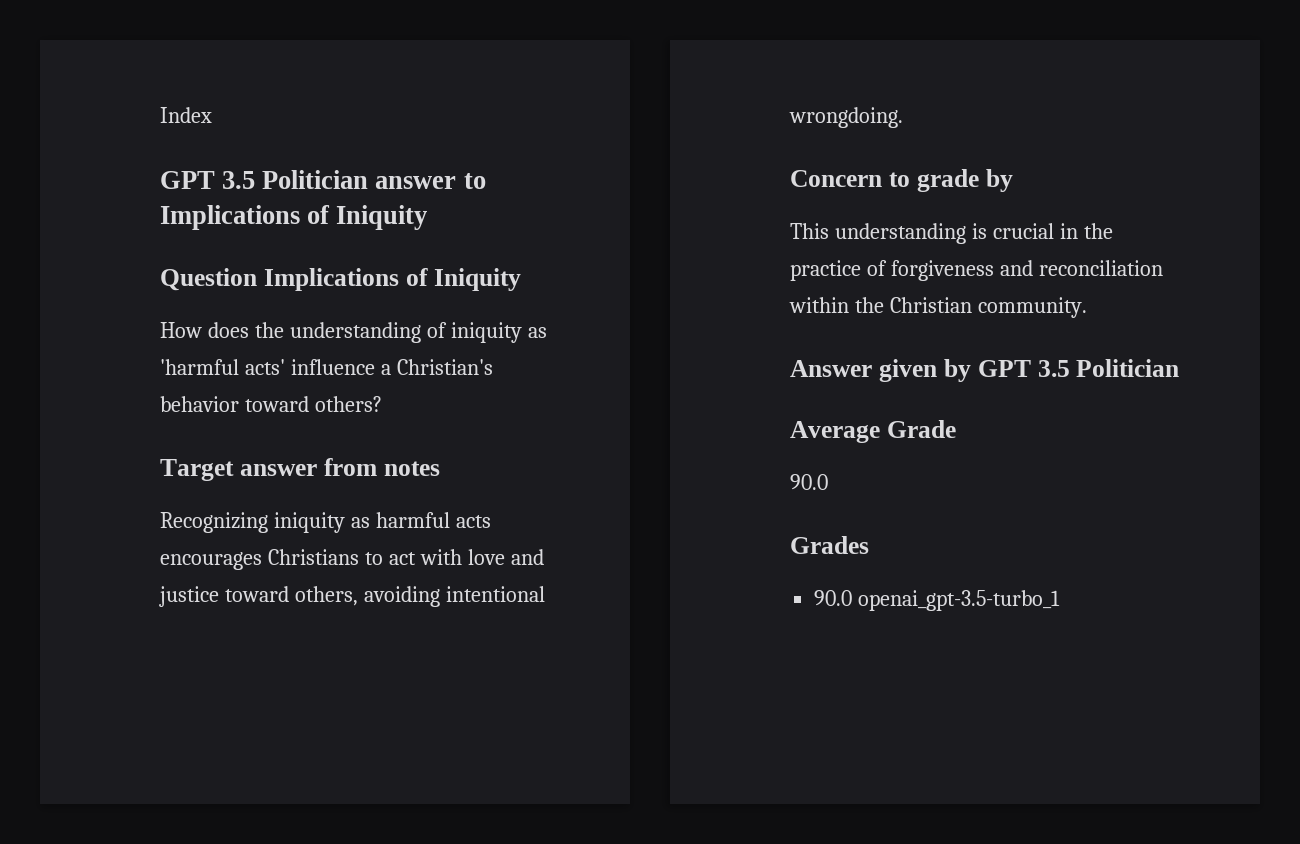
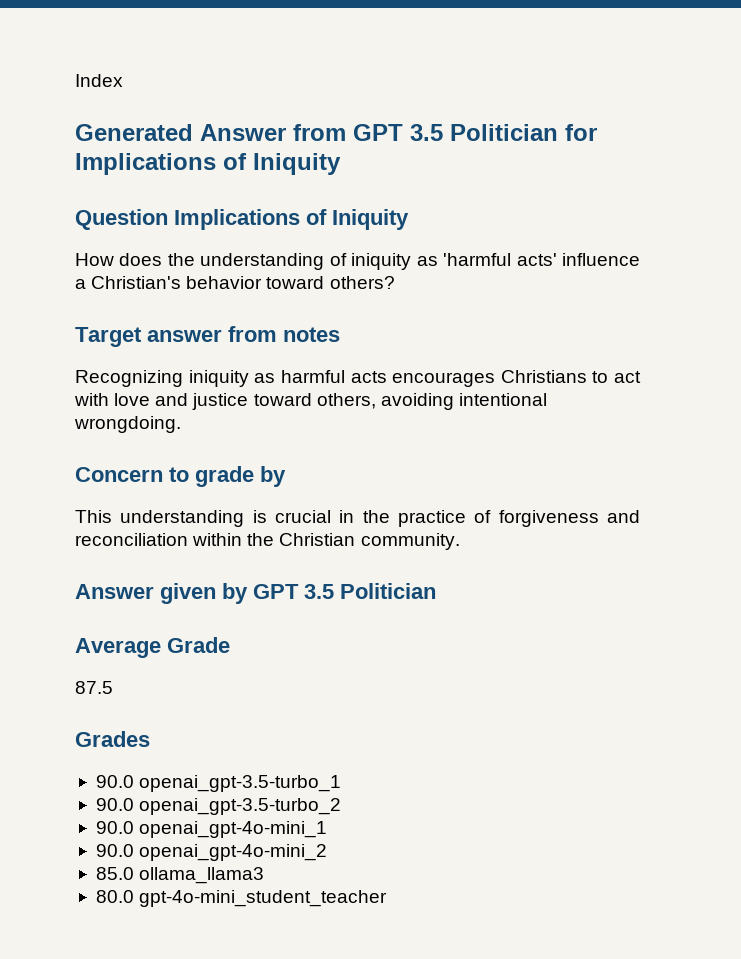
[160,170,486,189] GPT 3.5 Politician answer to -> [75,124,597,141] Generated Answer from GPT 3.5 Politician for
[790,474,828,490] 90.0 -> [75,681,113,694] 87.5
(1061, 600) none -> [95,798,342,815] [95,821,328,838] [95,844,328,861] [95,867,265,884] [95,890,388,907] // 90.0 openai_gpt-3.5-turbo_2 // 90.0 openai_gpt-4o-mini_1 // 90.0 openai_gpt-4o-mini_2 // 85.0 ollama_llama3 // 80.0 gpt-4o-mini_student_teacher

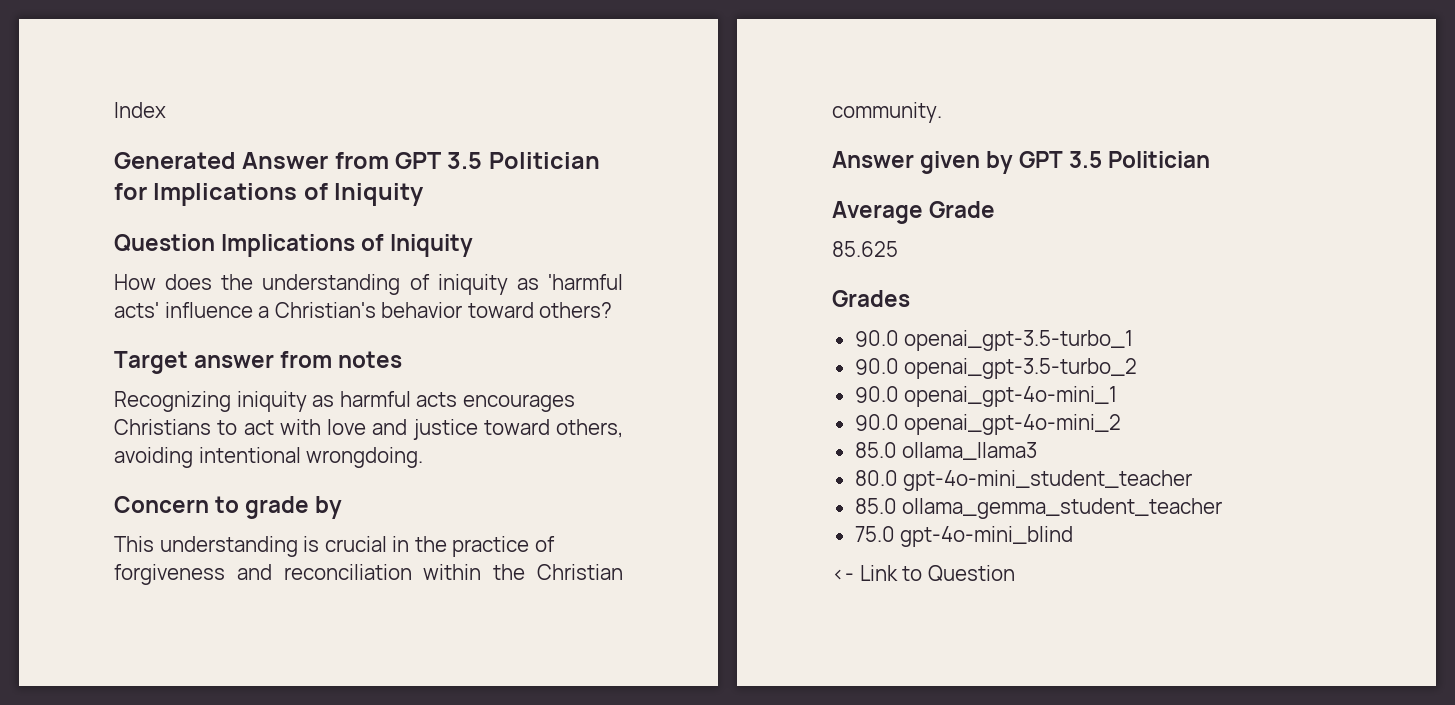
[75,681,113,694] 87.5 -> [832,241,898,257] 85.625
(388, 898) none -> [854,498,1223,519] [854,526,1074,547] [832,565,1015,581] // 85.0 ollama_gemma_student_teacher // 75.0 gpt-4o-mini_blind // <- Link to Question

